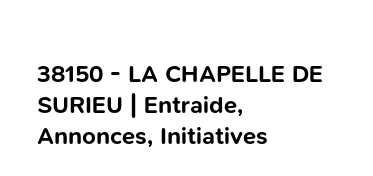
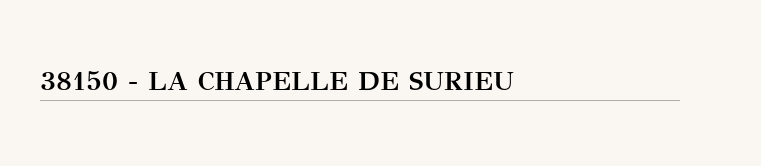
[130,93,243,118] [37,127,268,148] | Entraide, Annonces, Initiatives -> (514, 80) none

